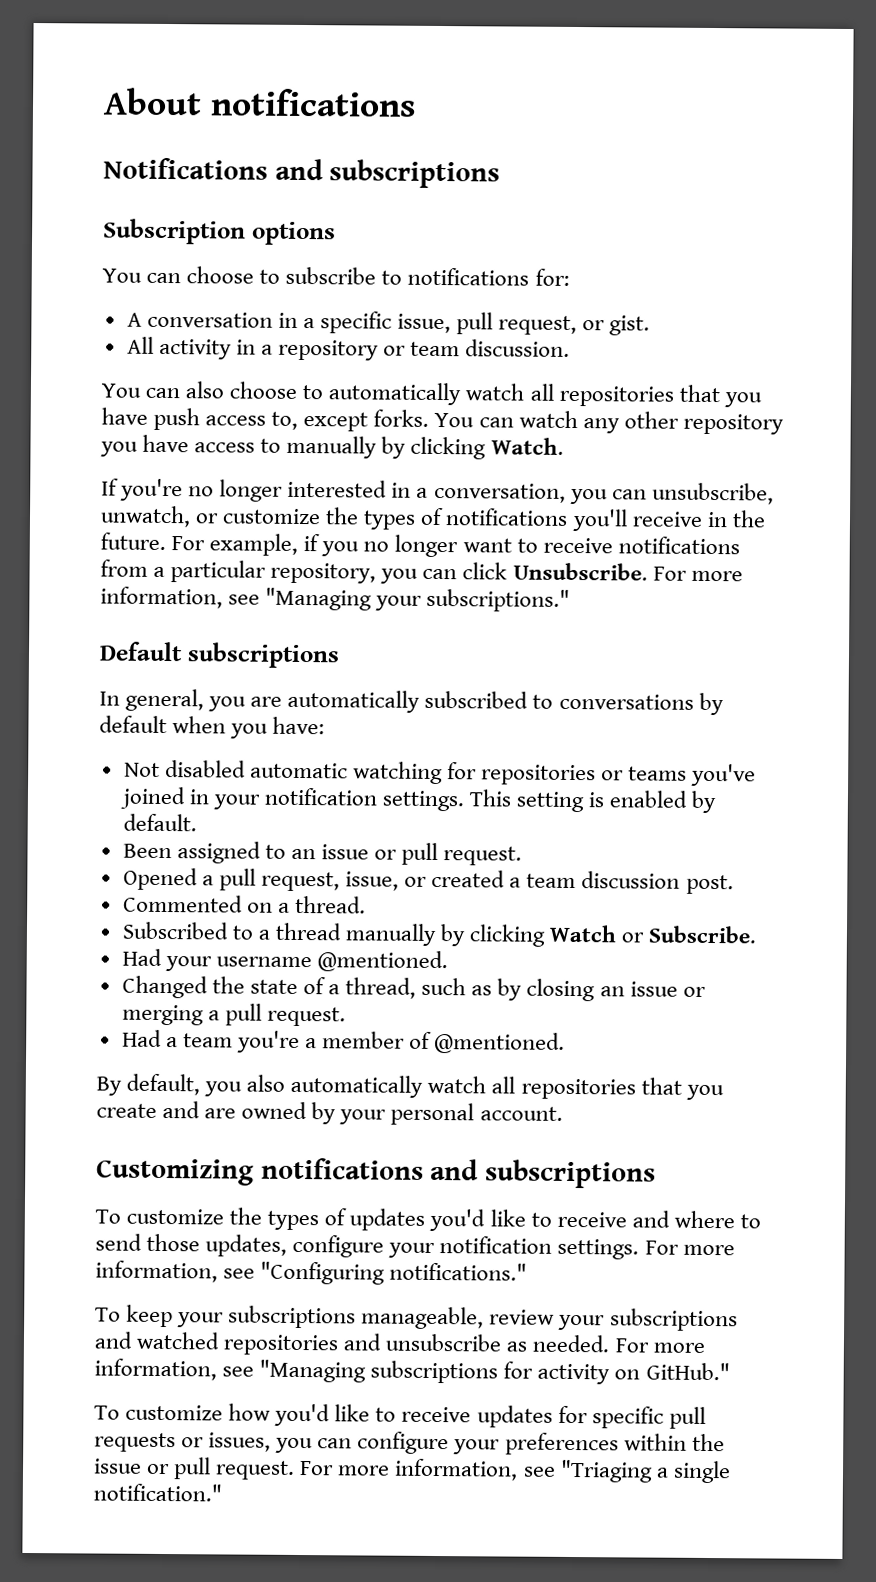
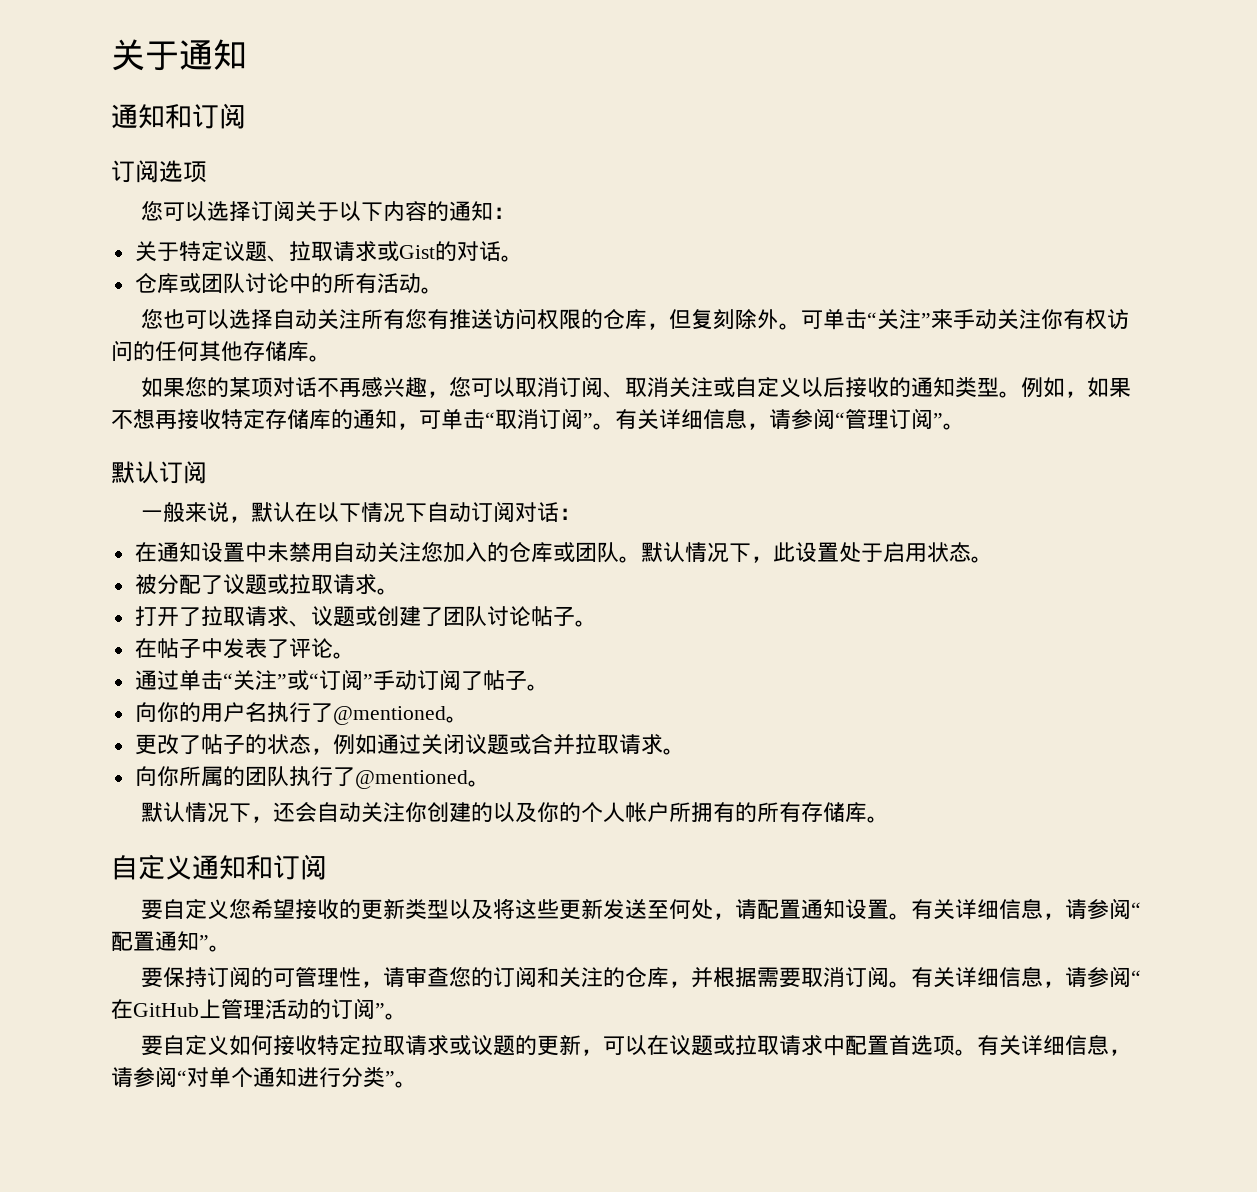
[103,87,416,117] [103,157,501,189] [103,218,336,246] [102,266,570,286] [126,311,651,336] [126,336,571,361] [101,381,762,408] [101,407,784,435] [100,434,564,460] [101,478,774,505] [100,505,766,532] [100,532,740,558] [100,559,743,584] [100,586,571,612] [99,641,340,669] [99,688,724,716] [99,715,326,739] [123,759,757,787] [119,786,718,814] [122,813,197,832] [122,841,523,866] [122,867,734,895] [122,894,366,914] [121,921,758,947] [121,948,448,973] [121,975,706,1002] [121,1003,346,1027] [121,1029,566,1054] [96,1073,724,1101] [96,1100,563,1126] [96,1157,656,1189] [95,1207,761,1232] [95,1233,735,1260] [95,1260,528,1285] [95,1304,738,1332] [94,1331,705,1356] [94,1358,730,1385] [94,1403,706,1429] [94,1431,725,1456] [93,1457,731,1484] [93,1483,222,1502] About notifications // Notifications and subscriptions // Subscription options // You can choose to subscribe to notifications for: // A conversation in a specific issue, pull request, or gist. // All activity in a repository or team discussion. // You can also choose to automatically watch all repositories that you have push access to, except forks. You can watch any other repository you have access to manually by clicking Watch. // If you're no longer interested in a conversation, you can unsubscribe, unwatch, or customize the types of notifications you'll receive in the future. For example, if you no longer want to receive notifications from a particular repository, you can click Unsubscribe. For more information, see "Managing your subscriptions." // Default subscriptions // In general, you are automatically subscribed to conversations by default when you have: // Not disabled automatic watching for repositories or teams you've joined in your notification settings. This setting is enabled by default. // Been assigned to an issue or pull request. // Opened a pull request, issue, or created a team discussion post. // Commented on a thread. // Subscribed to a thread manually by clicking Watch or Subscribe. // Had your username @mentioned. // Changed the state of a thread, such as by closing an issue or merging a pull request. // Had a team you're a member of @mentioned. // By default, you also automatically watch all repositories that you create and are owned by your personal account. // Customizing notifications and subscriptions // To customize the types of updates you'd like to receive and where to send those updates, configure your notification settings. For more information, see "Configuring notifications." // To keep your subscriptions manageable, review your subscriptions and watched repositories and unsubscribe as needed. For more information, see "Managing subscriptions for activity on GitHub." // To customize how you'd like to receive updates for specific pull requests or issues, you can configure your preferences within the issue or pull request. For more information, see "Triaging a single notification." -> [111,39,247,71] [111,103,246,129] [111,160,207,183] [140,200,515,222] [134,241,523,262] [134,273,443,294] [140,308,1129,330] [111,340,331,362] [140,376,1131,398] [111,408,965,430] [111,461,207,484] [140,501,581,523] [134,541,993,563] [134,574,399,595] [134,606,597,627] [134,638,355,659] [134,669,549,691] [134,702,468,725] [134,733,685,755] [134,766,490,789] [140,802,889,823] [111,854,327,880] [140,898,1141,920] [111,931,231,952] [140,966,1141,988] [111,998,407,1020] [140,1034,1131,1056] [111,1066,417,1088] 关于通知 // 通知和订阅 // 订阅选项 // 您可以选择订阅关于以下内容的通知： // 关于特定议题、拉取请求或Gist的对话。 // 仓库或团队讨论中的所有活动。 // 您也可以选择自动关注所有您有推送访问权限的仓库，但复刻除外。可单击“关注”来手动关注你有权访问的任何其他存储库。 // 如果您的某项对话不再感兴趣，您可以取消订阅、取消关注或自定义以后接收的通知类型。例如，如果不想再接收特定存储库的通知，可单击“取消订阅”。有关详细信息，请参阅“管理订阅”。 // 默认订阅 // 一般来说，默认在以下情况下自动订阅对话： // 在通知设置中未禁用自动关注您加入的仓库或团队。默认情况下，此设置处于启用状态。 // 被分配了议题或拉取请求。 // 打开了拉取请求、议题或创建了团队讨论帖子。 // 在帖子中发表了评论。 // 通过单击“关注”或“订阅”手动订阅了帖子。 // 向你的用户名执行了@mentioned。 // 更改了帖子的状态，例如通过关闭议题或合并拉取请求。 // 向你所属的团队执行了@mentioned。 // 默认情况下，还会自动关注你创建的以及你的个人帐户所拥有的所有存储库。 // 自定义通知和订阅 // 要自定义您希望接收的更新类型以及将这些更新发送至何处，请配置通知设置。有关详细信息，请参阅“配置通知”。 // 要保持订阅的可管理性，请审查您的订阅和关注的仓库，并根据需要取消订阅。有关详细信息，请参阅“在GitHub上管理活动的订阅”。 // 要自定义如何接收特定拉取请求或议题的更新，可以在议题或拉取请求中配置首选项。有关详细信息，请参阅“对单个通知进行分类”。

